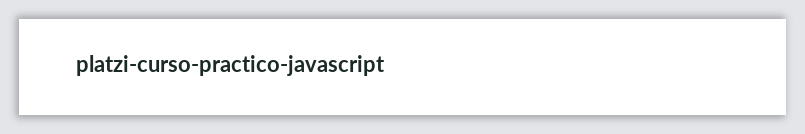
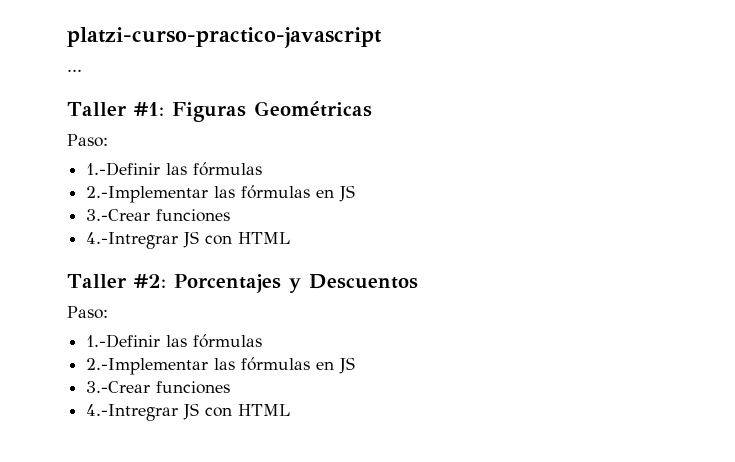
(385, 65) none -> [67,69,82,72] [67,101,372,122] [67,134,108,147] [86,162,263,176] [86,185,356,203] [86,209,231,222] [86,231,291,249] [67,274,418,293] [67,306,108,319] [86,334,263,348] [86,357,356,375] [86,381,231,394] [86,403,291,421] // ... // Taller #1: Figuras Geométricas // Paso: // 1.-Definir las fórmulas // 2.-Implementar las fórmulas en JS // 3.-Crear funciones // 4.-Intregrar JS con HTML // Taller #2: Porcentajes y Descuentos // Paso: // 1.-Definir las fórmulas // 2.-Implementar las fórmulas en JS // 3.-Crear funciones // 4.-Intregrar JS con HTML

